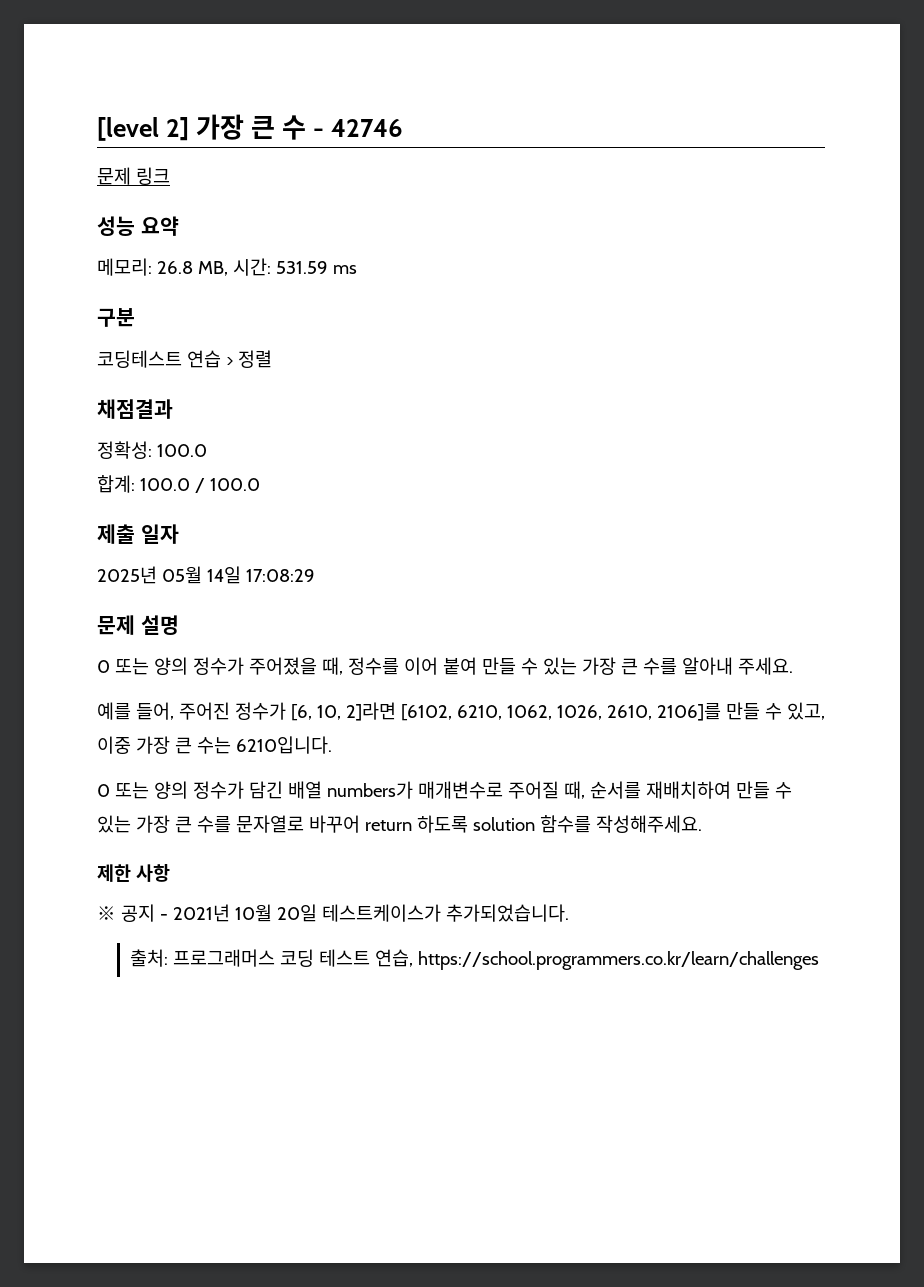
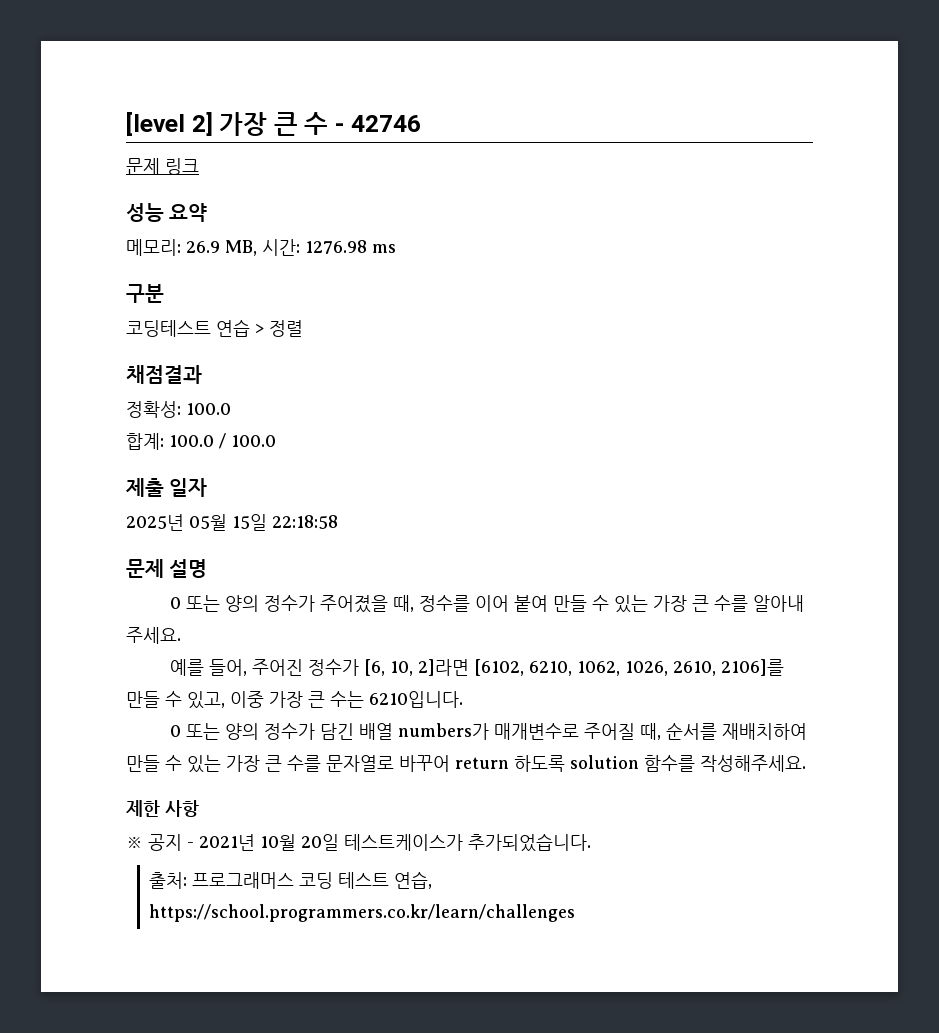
[156,261,193,274] 26.8 -> [186,241,220,253] 26.9
[275,261,328,274] 531.59 -> [305,240,367,254] 1276.98
[206,566,315,584] 14일 17:08:29 -> [232,514,338,531] 15일 22:18:58

